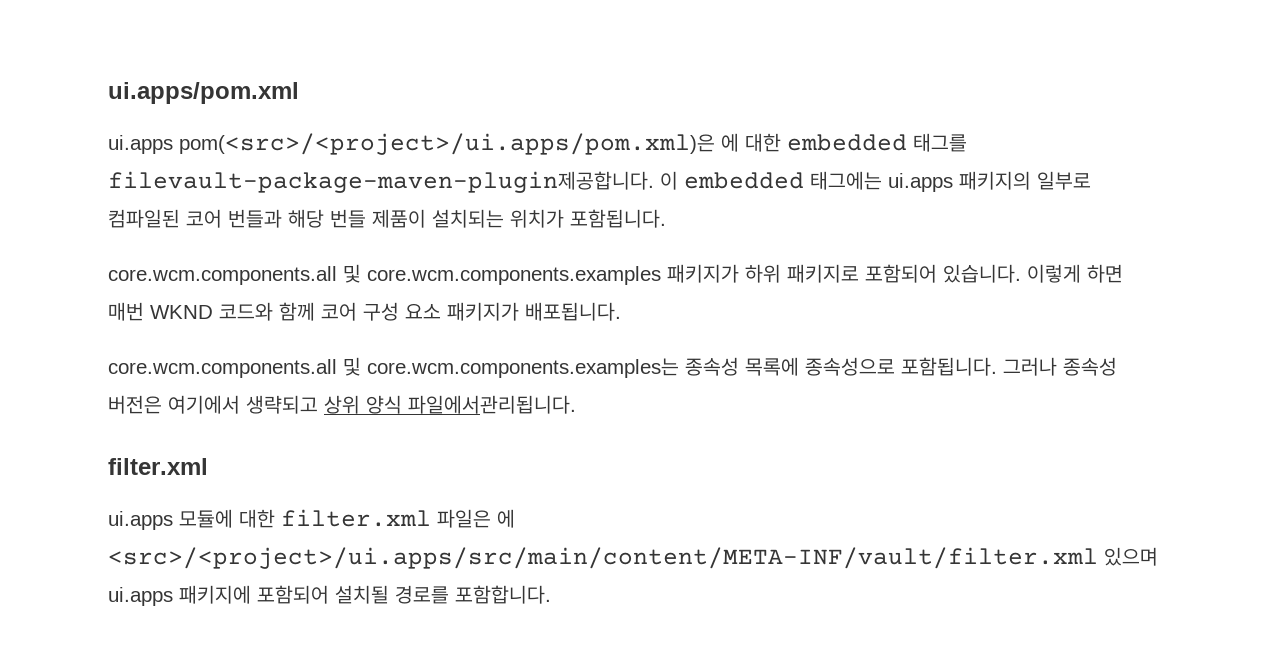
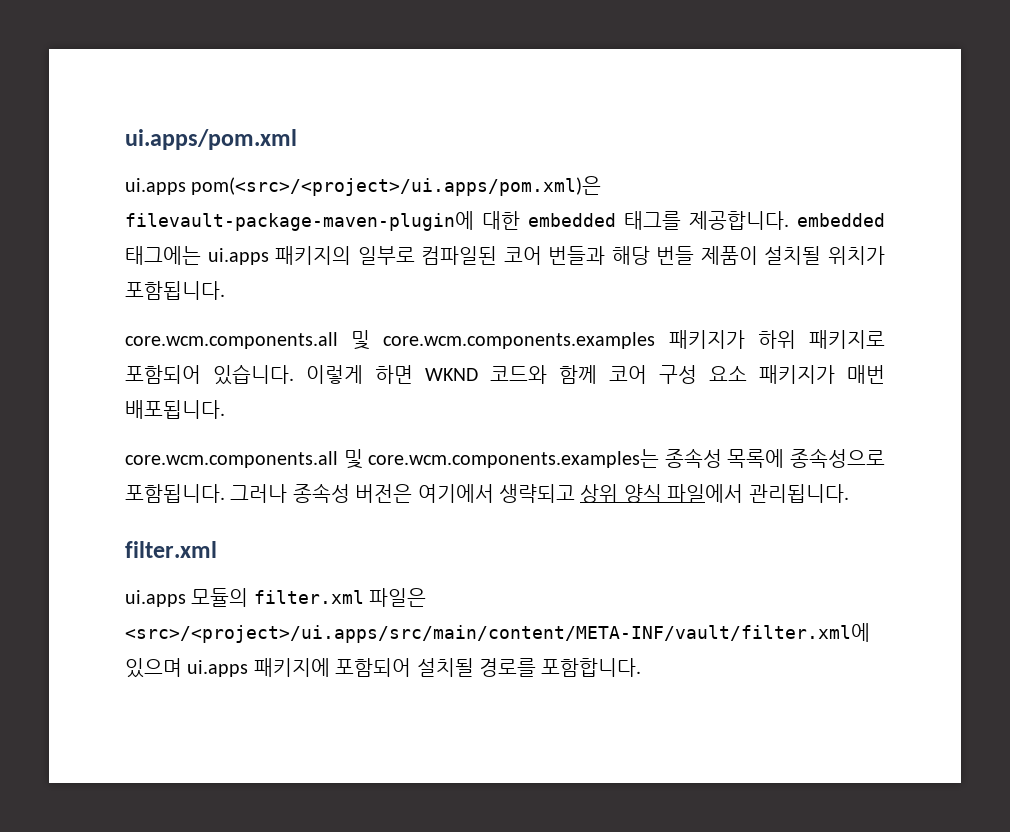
[721,133,739,152] 에 -> [125,211,474,231] filevault-package-maven-plugin에
[108,171,678,193] filevault-package-maven-plugin제공합니다. 이 -> [689,211,789,230] 제공합니다.
[432,209,504,228] 설치되는 -> [764,246,822,265] 설치될
[108,302,144,321] 매번 -> (413, 374) none
(519, 311) none -> [847,365,885,384] 매번
[408,395,576,414] 파일에서관리됩니다. -> [667,484,849,503] 파일에서 관리됩니다.
[179,509,515,528] [108,547,1098,569] 모듈에 대한 filter.xml 파일은 에 <src>/<project>/ui.apps/src/main/content/META-INF/vault/filter.xml -> [191,588,427,607] [125,623,870,643] 모듈의 filter.xml 파일은 <src>/<project>/ui.apps/src/main/content/META-INF/vault/filter.xml에

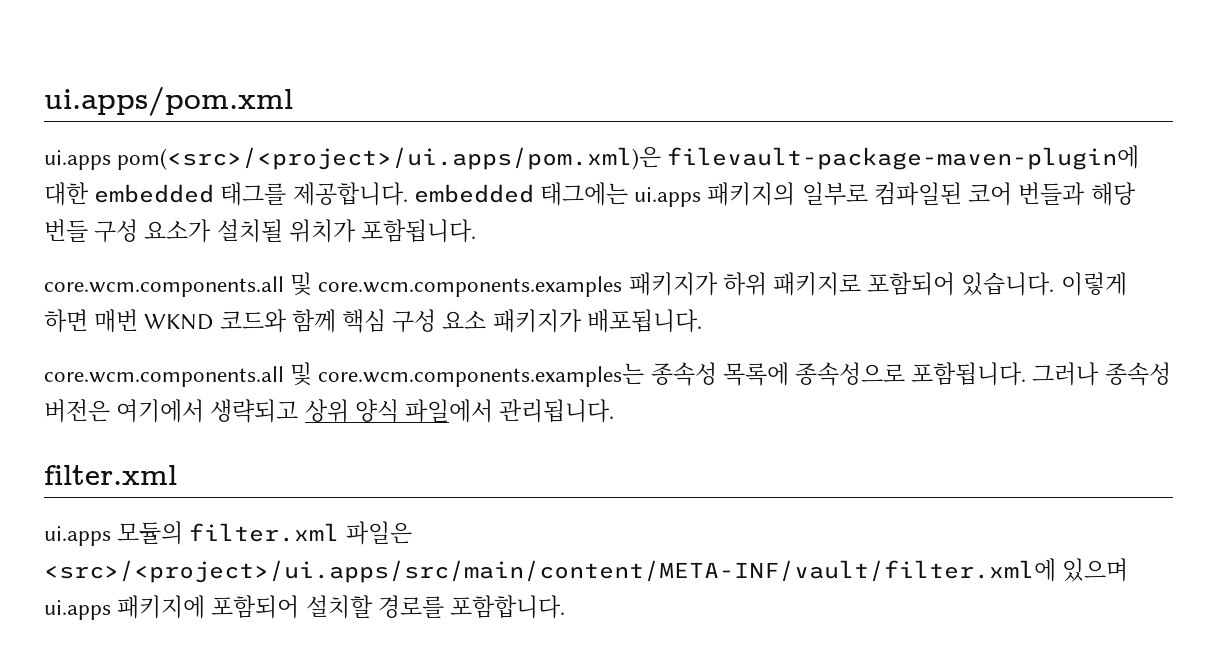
[700,246,758,265] 제품이 -> [94,219,212,243] 구성 요소가
(413, 374) none -> [94,309,139,333] 매번
[609,365,647,384] 코어 -> [342,309,387,333] 핵심
[847,365,885,384] 매번 -> (582, 321) none
[416,658,474,677] 설치될 -> [305,595,373,619] 설치할

